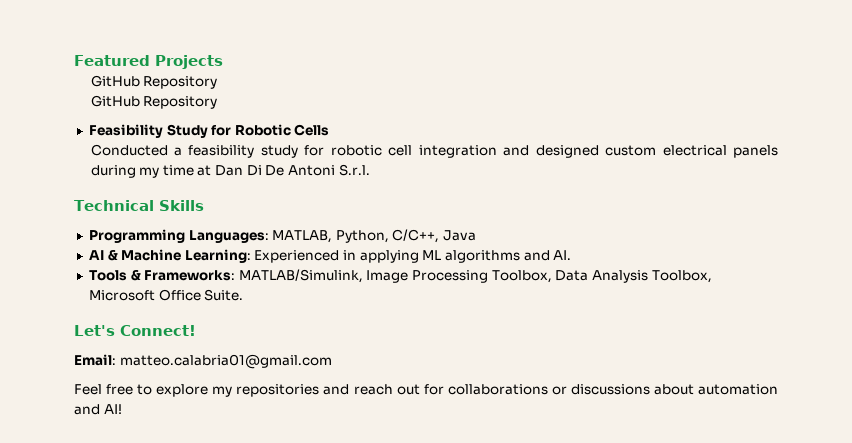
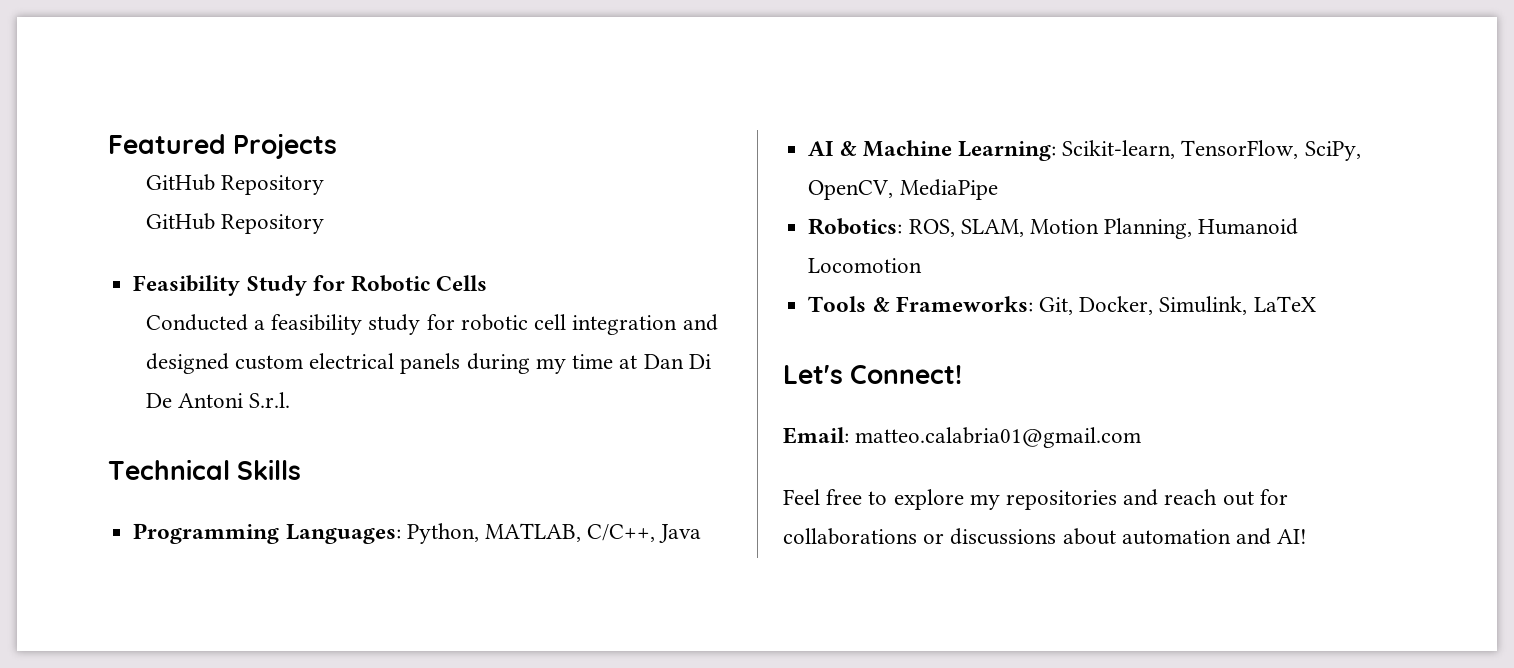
[272,230,389,243] MATLAB, Python, -> [406,523,581,544] Python, MATLAB,
[254,250,572,263] [88,269,712,283] [88,289,244,301] Experienced in applying ML algorithms and AI. // Tools & Frameworks: MATLAB/Simulink, Image Processing Toolbox, Data Analysis Toolbox, Microsoft Office Suite. -> [1062,140,1361,161] [808,179,998,200] [808,218,1299,239] [808,258,923,273] [808,296,1316,315] Scikit-learn, TensorFlow, SciPy, OpenCV, MediaPipe // Robotics: ROS, SLAM, Motion Planning, Humanoid Locomotion // Tools & Frameworks: Git, Docker, Simulink, LaTeX

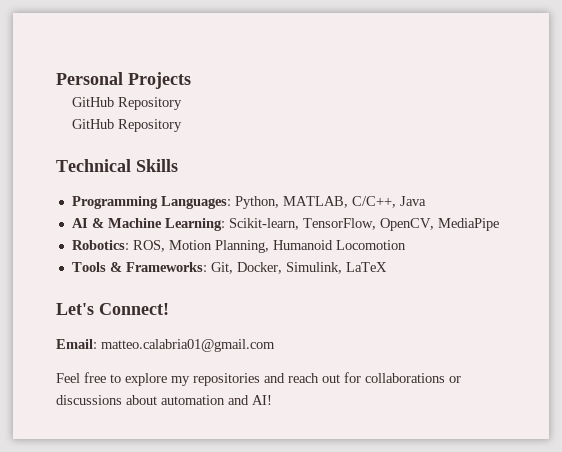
[108,134,226,154] Featured -> [56,72,123,85] Personal
[133,275,488,296] [145,314,718,335] [145,353,711,374] [145,392,291,408] // Feasibility Study for Robotic Cells // Conducted a feasibility study for robotic cell integration and designed custom electrical panels during my time at Dan Di De Antoni S.r.l. -> (183, 125) none
[1304,141,1361,161] SciPy, -> (376, 224) none
[960,219,1024,237] SLAM, -> (165, 246) none

